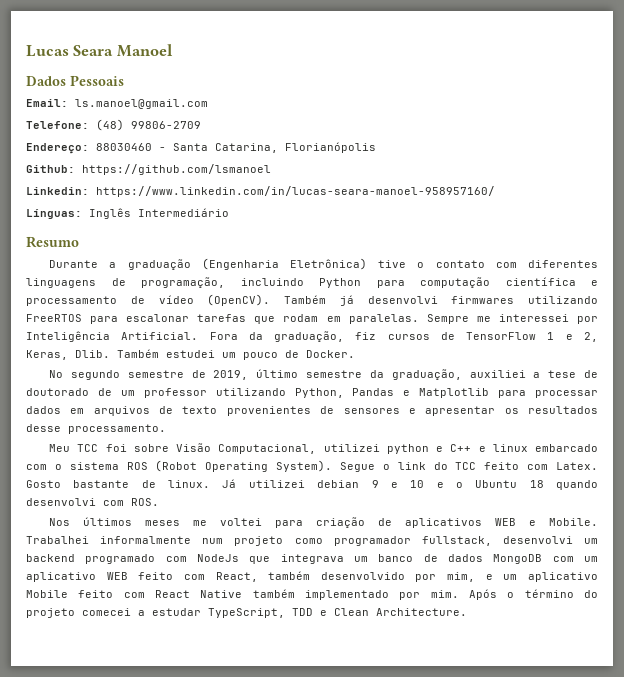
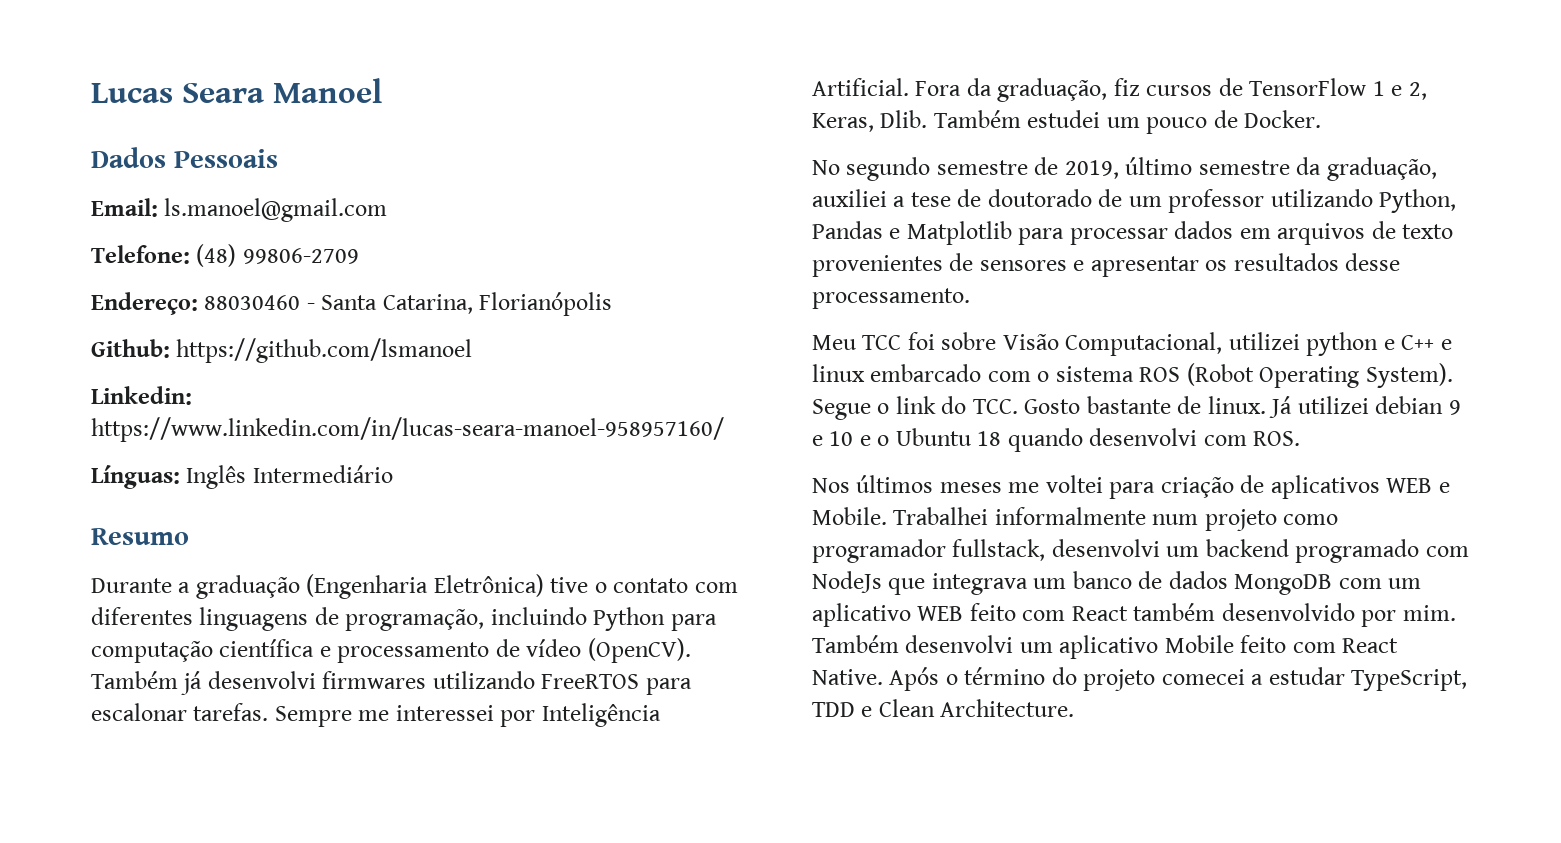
[197,314,419,324] tarefas que rodam em paralelas. -> [193,703,269,721] tarefas.
[455,462,598,470] TCC feito com Latex. -> [972,399,1018,414] TCC.
[215,572,258,582] React, -> [1071,606,1128,621] React
[447,572,493,582] mim, e -> [1402,605,1456,621] [812,635,1014,653] mim. Também desenvolvi
[200,589,459,600] Native também implementado por mim. -> [812,669,883,685] Native.

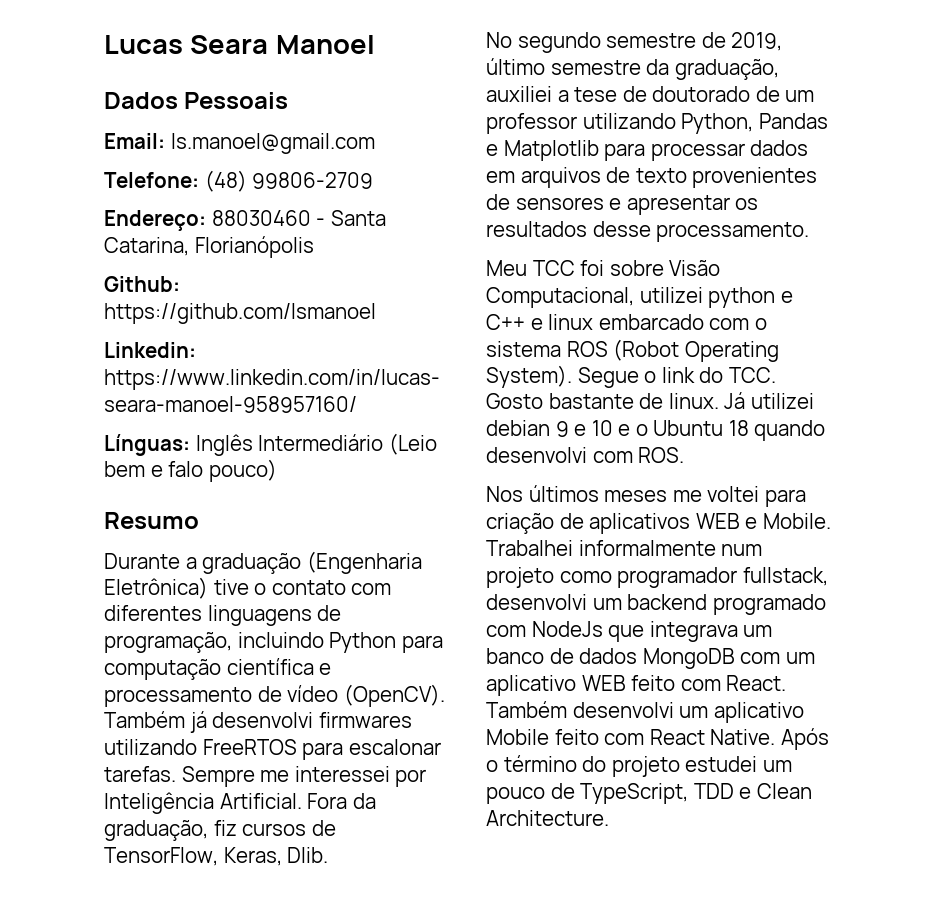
(393, 474) none -> [388,433,437,455] [104,459,277,482] (Leio bem e falo pouco)
[1249,78,1427,100] [812,110,1322,134] TensorFlow 1 e 2, Keras, Dlib. Também estudei um pouco de Docker. -> [104,847,329,866] TensorFlow, Keras, Dlib.
[1071,603,1456,627] React também desenvolvido por mim. -> [726,675,787,691] React.
[1161,667,1345,685] comecei a estudar -> [685,756,792,772] [486,783,575,804] estudei um pouco de

